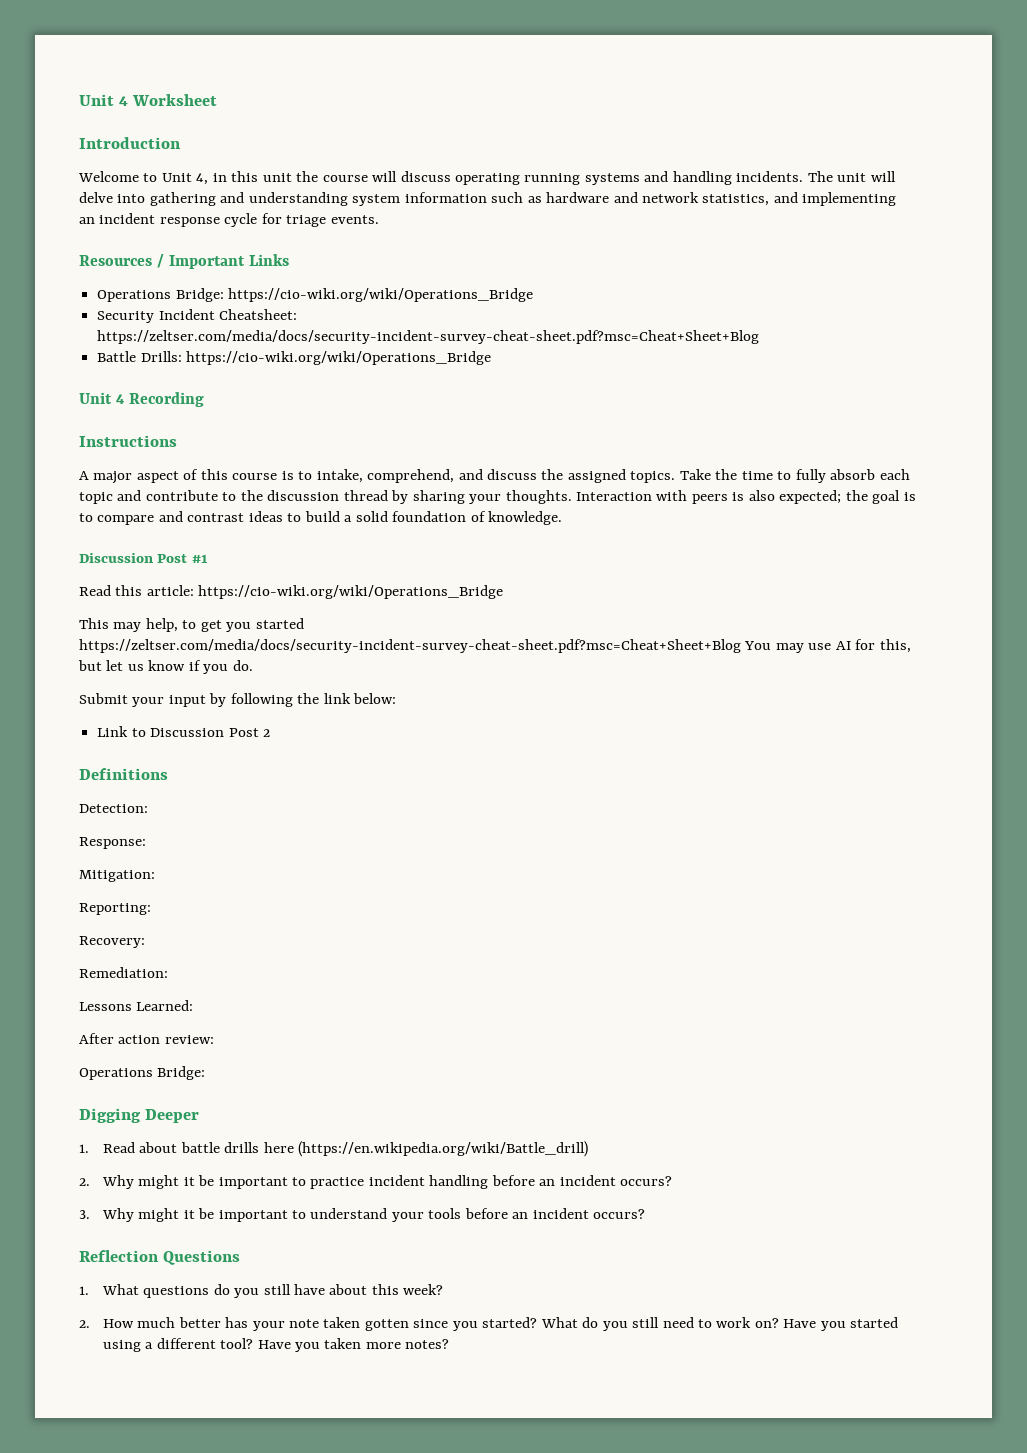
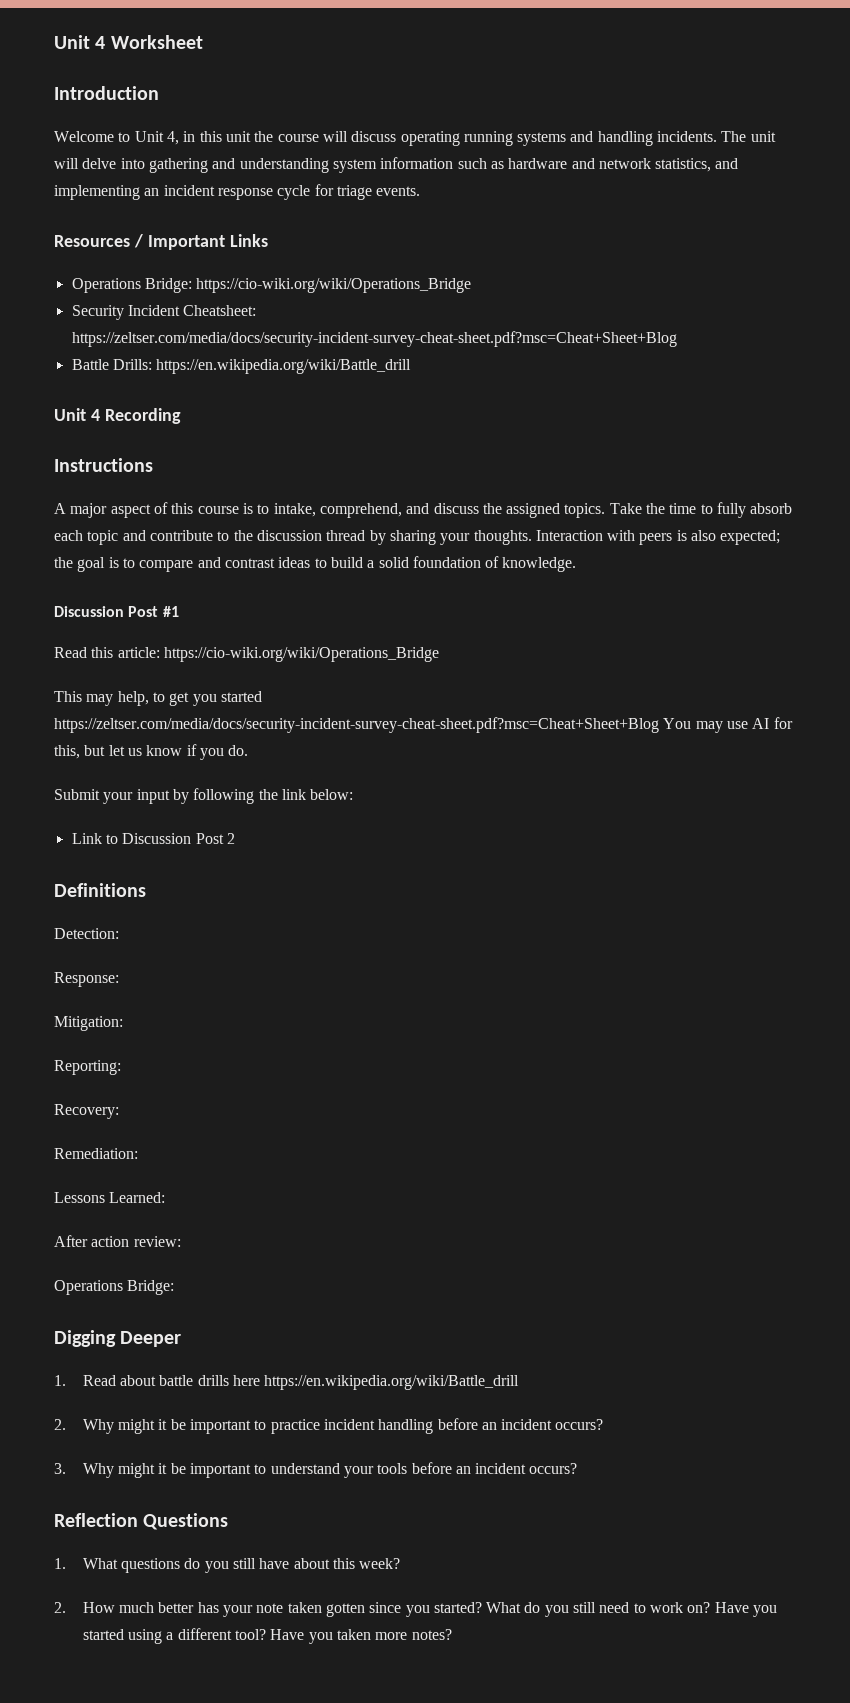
[186,351,492,365] https://cio-wiki.org/wiki/Operations_Bridge -> [156,359,412,374] https://en.wikipedia.org/wiki/Battle_drill
[298,1141,589,1157] (https://en.wikipedia.org/wiki/Battle_drill) -> [264,1375,520,1390] https://en.wikipedia.org/wiki/Battle_drill

